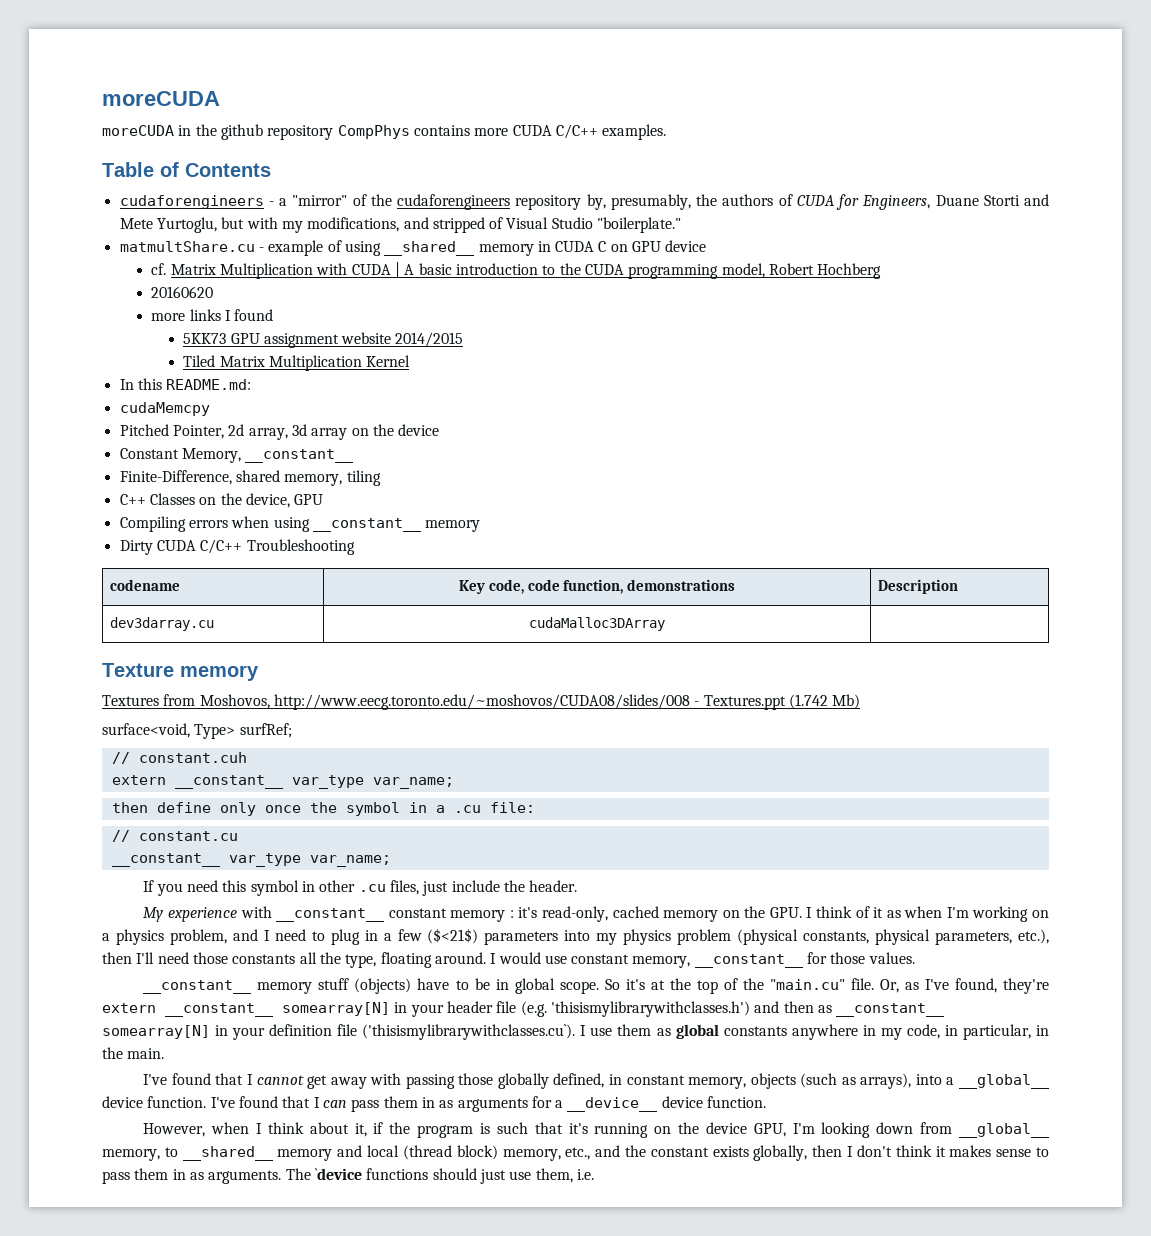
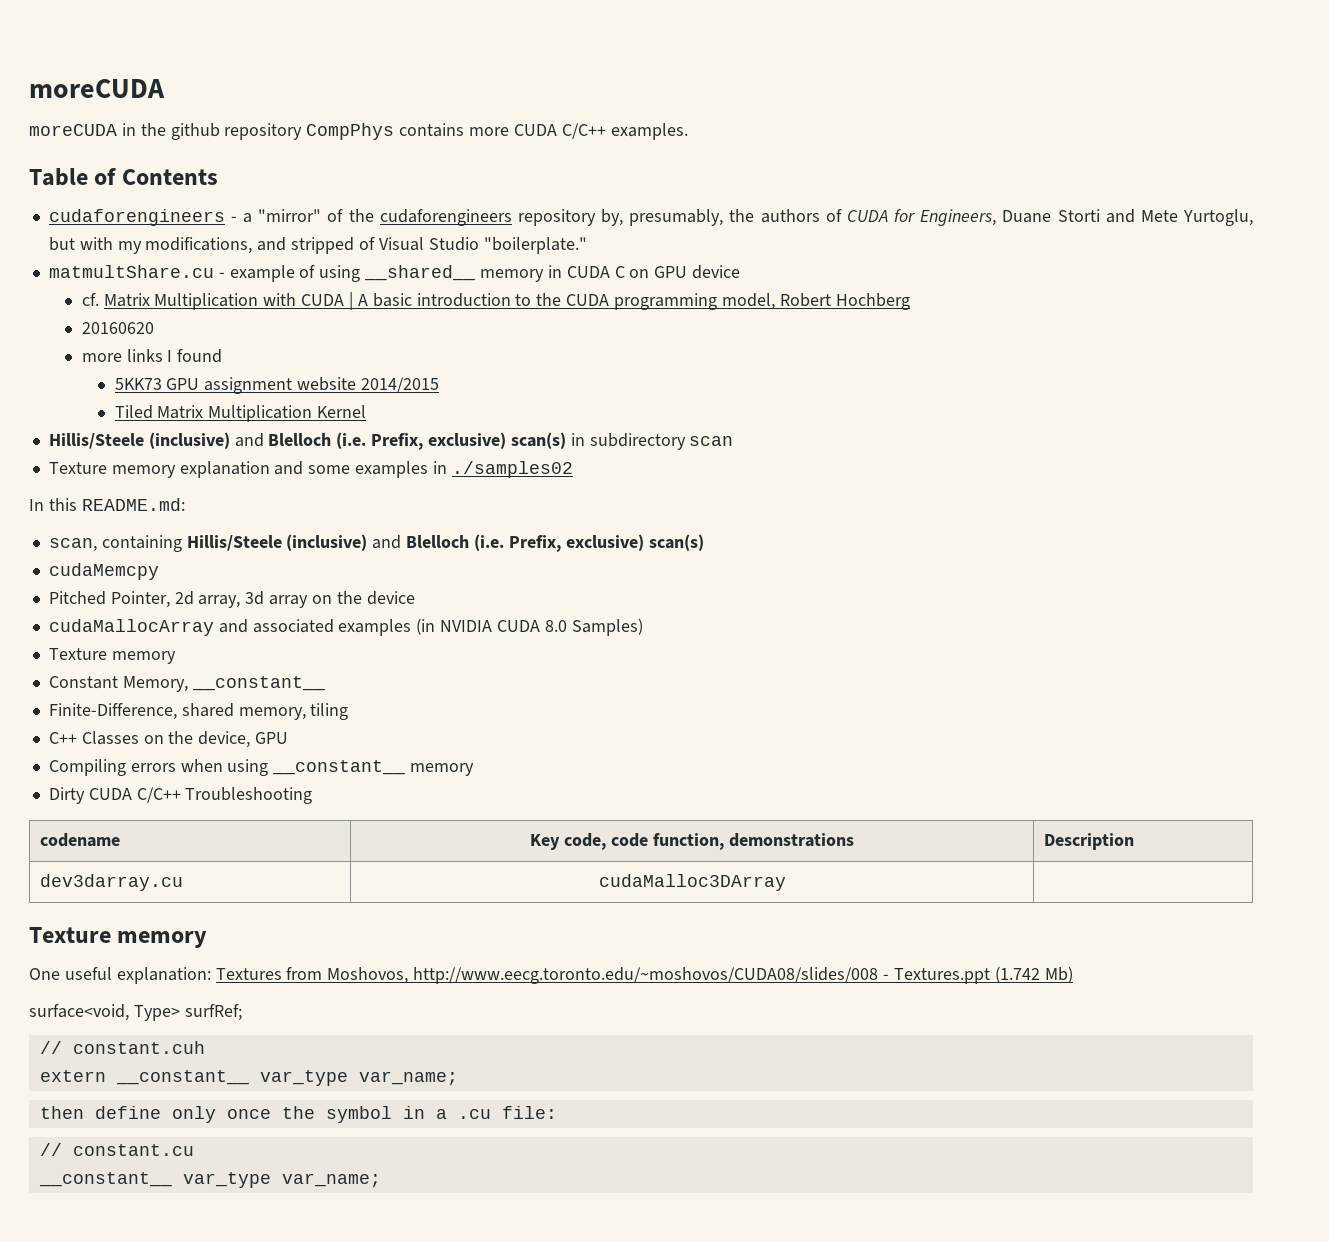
[119,378,252,390] In this README.md: -> [48,432,734,450] [48,461,573,478] [29,498,185,511] [48,534,704,552] Hillis/Steele (inclusive) and Blelloch (i.e. Prefix, exclusive) scan(s) in subdirectory scan // Texture memory explanation and some examples in ./samples02 // In this README.md: // scan, containing Hillis/Steele (inclusive) and Blelloch (i.e. Prefix, exclusive) scan(s)
(440, 430) none -> [48,618,643,636] [48,648,176,664] // cudaMallocArray and associated examples (in NVIDIA CUDA 8.0 Samples) // Texture memory
(259, 673) none -> [29,967,211,984] One useful explanation:
[143,880,578,896] [143,906,1049,922] [102,928,1050,945] [102,952,915,968] [143,978,1049,994] [102,1001,946,1017] [102,1024,1049,1040] [102,1047,165,1059] [143,1073,1050,1089] [102,1096,767,1112] [143,1122,1050,1138] [102,1145,1050,1161] [102,1168,594,1184] // If you need this symbol in other .cu files, just include the header. // My experience with __constant__ constant memory : it's read-only, cached memory on the GPU. I think of it as when I'm working on a physics problem, and I need to plug in a few ($<21$) parameters into my physics problem (physical constants, physical parameters, etc.), then I'll need those constants all the type, floating around. I would use constant memory, __constant__ for those values. // __constant__ memory stuff (objects) have to be in global scope. So it's at the top of the "main.cu" file. Or, as I've found, they're extern __constant__ somearray[N] in your header file (e.g. 'thisismylibrarywithclasses.h') and then as __constant__ somearray[N] in your definition file ('thisismylibrarywithclasses.cu`). I use them as global constants anywhere in my code, in particular, in the main. // I've found that I cannot get away with passing those globally defined, in constant memory, objects (such as arrays), into a __global__ device function. I've found that I can pass them in as arguments for a __device__ device function. // However, when I think about it, if the program is such that it's running on the device GPU, I'm looking down from __global__ memory, to __shared__ memory and local (thread block) memory, etc., and the constant exists globally, then I don't think it makes sense to pass them in as arguments. The `device functions should just use them, i.e. -> (381, 1180) none

